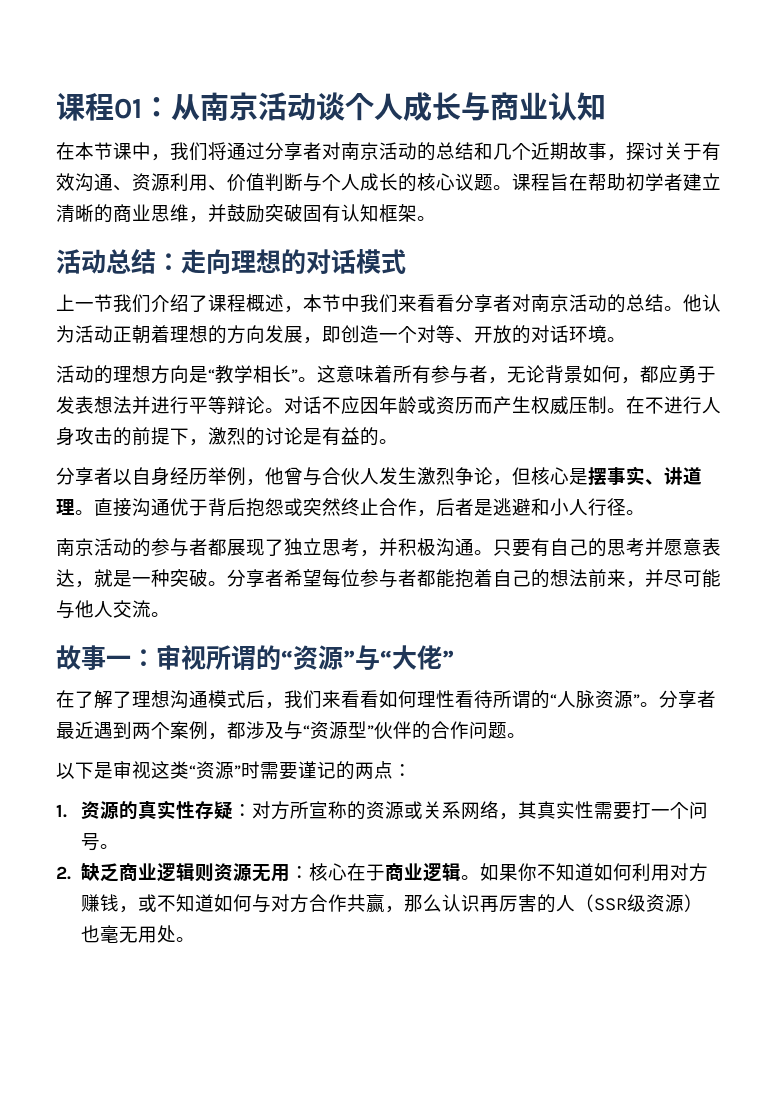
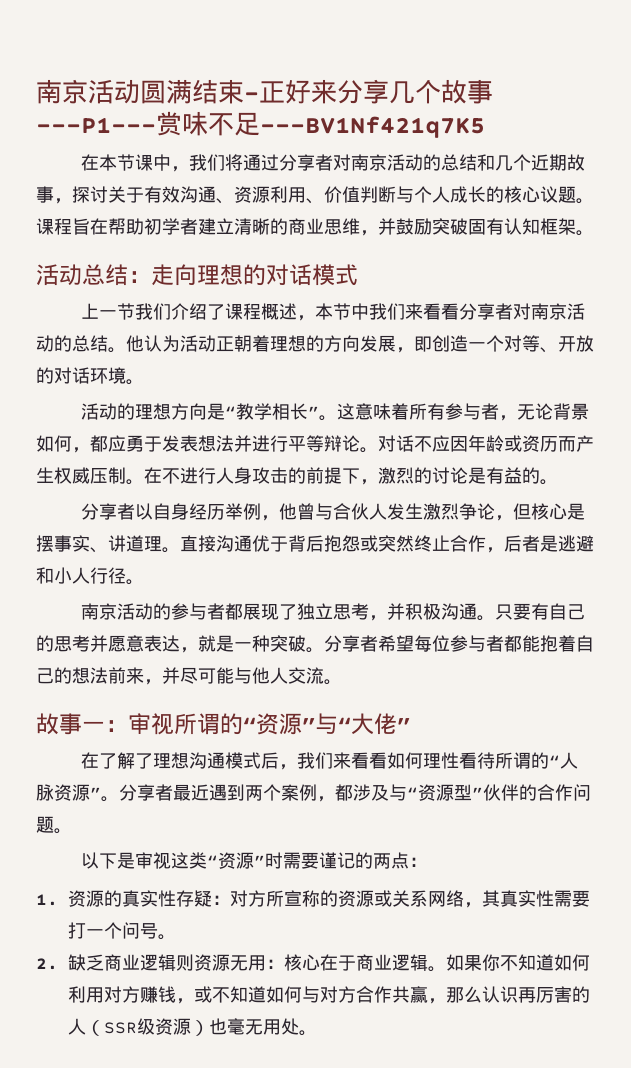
[56,92,606,121] 课程01：从南京活动谈个人成长与商业认知 -> [36,79,493,104] [36,111,485,138] 南京活动圆满结束-正好来分享几个故事---P1---赏味不足---BV1Nf421q7K5

